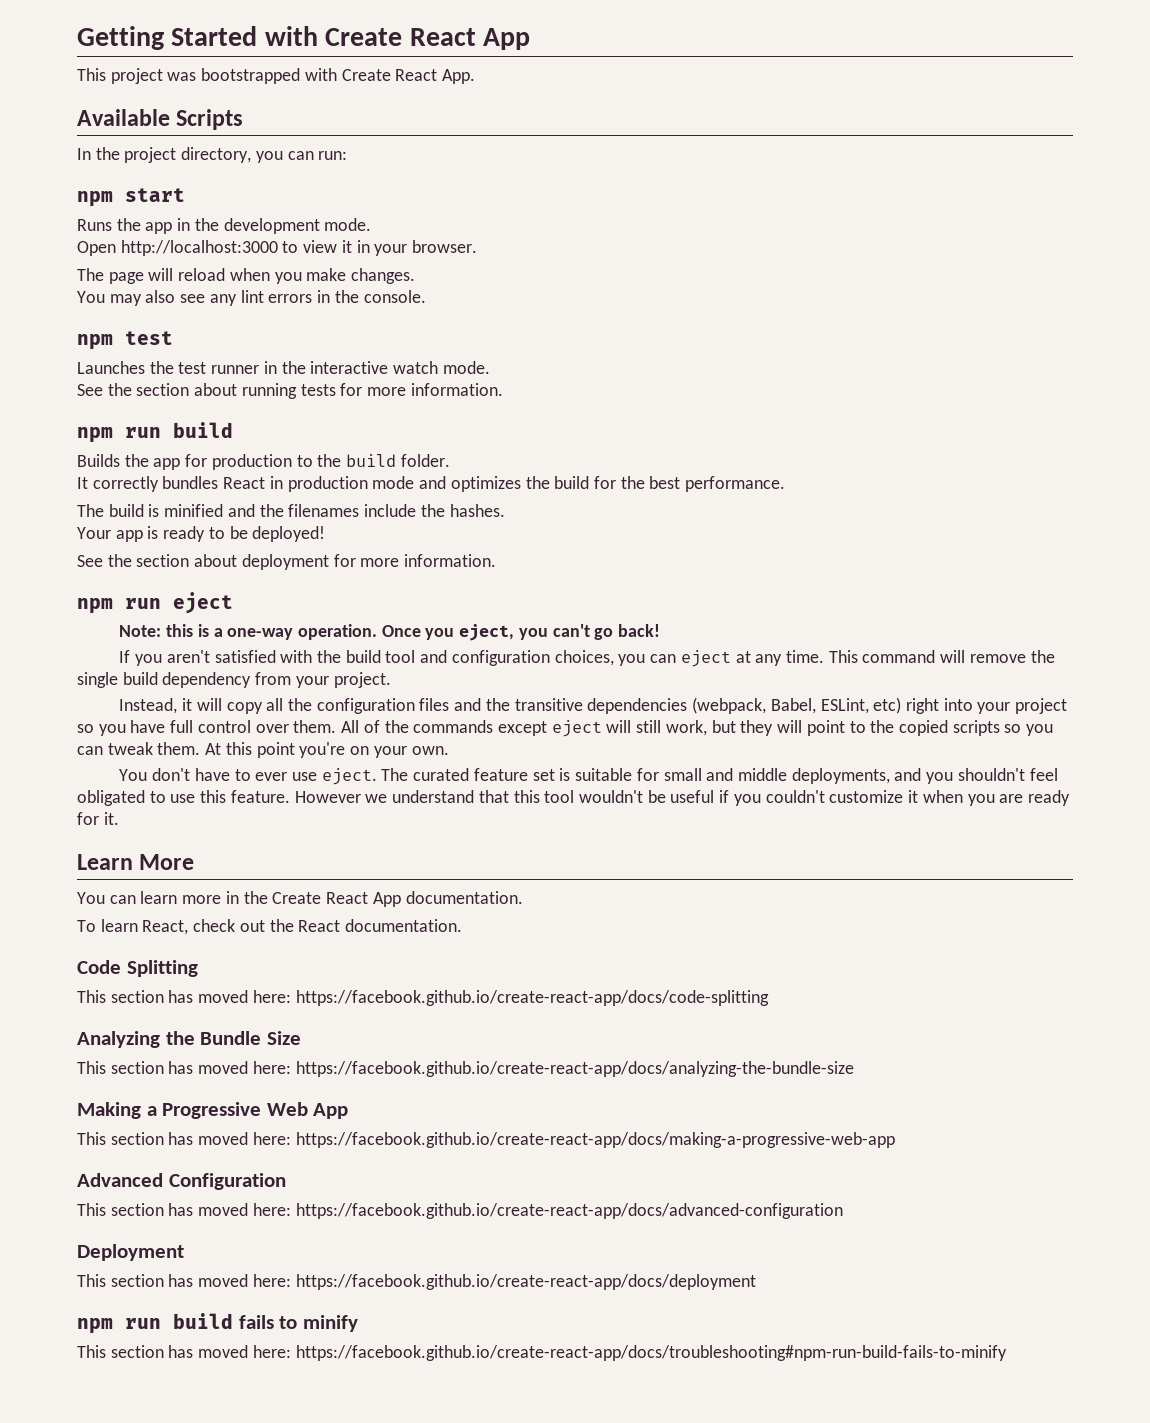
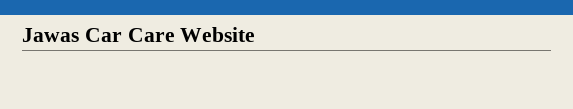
[77,26,531,50] [77,68,476,84] [77,109,244,130] [77,147,348,163] [77,188,185,207] [77,218,372,234] [77,240,478,256] [77,268,416,284] [77,290,426,306] [77,331,173,350] [77,361,490,374] [77,383,503,399] [77,422,233,443] [77,454,450,470] [77,476,786,492] [77,504,505,517] [77,526,326,542] [77,554,497,570] [77,592,233,614] [119,624,661,641] [119,650,1055,667] [77,672,391,688] [119,697,1068,714] [77,720,1054,737] [77,742,449,758] [119,768,1058,785] [77,790,1070,806] [77,812,119,825] [77,854,195,870] [77,891,523,907] [77,919,463,935] [77,960,198,977] [77,990,769,1006] [77,1031,301,1048] [77,1061,854,1077] [77,1102,349,1119] [77,1132,895,1148] [77,1173,286,1190] [77,1203,843,1219] [77,1244,184,1261] [77,1274,756,1290] [77,1313,358,1334] [77,1345,1007,1361] Getting Started with Create React App // This project was bootstrapped with Create React App. // Available Scripts // In the project directory, you can run: // npm start // Runs the app in the development mode. // Open http://localhost:3000 to view it in your browser. // The page will reload when you make changes. // You may also see any lint errors in the console. // npm test // Launches the test runner in the interactive watch mode. // See the section about running tests for more information. // npm run build // Builds the app for production to the build folder. // It correctly bundles React in production mode and optimizes the build for the best performance. // The build is minified and the filenames include the hashes. // Your app is ready to be deployed! // See the section about deployment for more information. // npm run eject // Note: this is a one-way operation. Once you eject, you can't go back! // If you aren't satisfied with the build tool and configuration choices, you can eject at any time. This command will remove the single build dependency from your project. // Instead, it will copy all the configuration files and the transitive dependencies (webpack, Babel, ESLint, etc) right into your project so you have full control over them. All of the commands except eject will still work, but they will point to the copied scripts so you can tweak them. At this point you're on your own. // You don't have to ever use eject. The curated feature set is suitable for small and middle deployments, and you shouldn't feel obligated to use this feature. However we understand that this tool wouldn't be useful if you couldn't customize it when you are ready for it. // Learn More // You can learn more in the Create React App documentation. // To learn React, check out the React documentation. // Code Splitting // This section has moved here: https://facebook.github.io/create-react-app/docs/code-splitting // Analyzing the Bundle Size // This section has moved here: https://facebook.github.io/create-react-app/docs/analyzing-the-bundle-size // Making a Progressive Web App // This section has moved here: https://facebook.github.io/create-react-app/docs/making-a-progressive-web-app // Advanced Configuration // This section has moved here: https://facebook.github.io/create-react-app/docs/advanced-configuration // Deployment // This section has moved here: https://facebook.github.io/create-react-app/docs/deployment // npm run build fails to minify // This section has moved here: https://facebook.github.io/create-react-app/docs/troubleshooting#npm-run-build-fails-to-minify -> [22,27,256,42] Jawas Car Care Website

